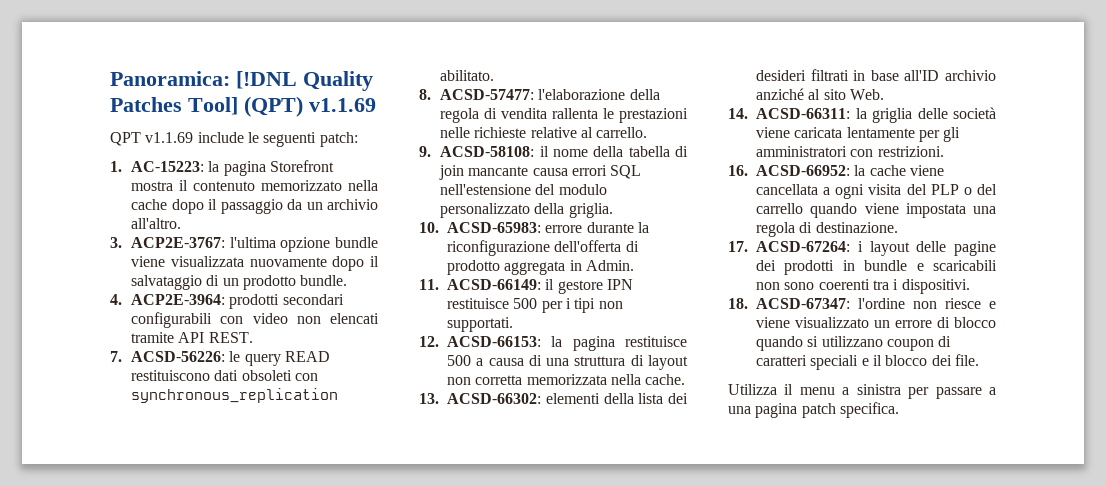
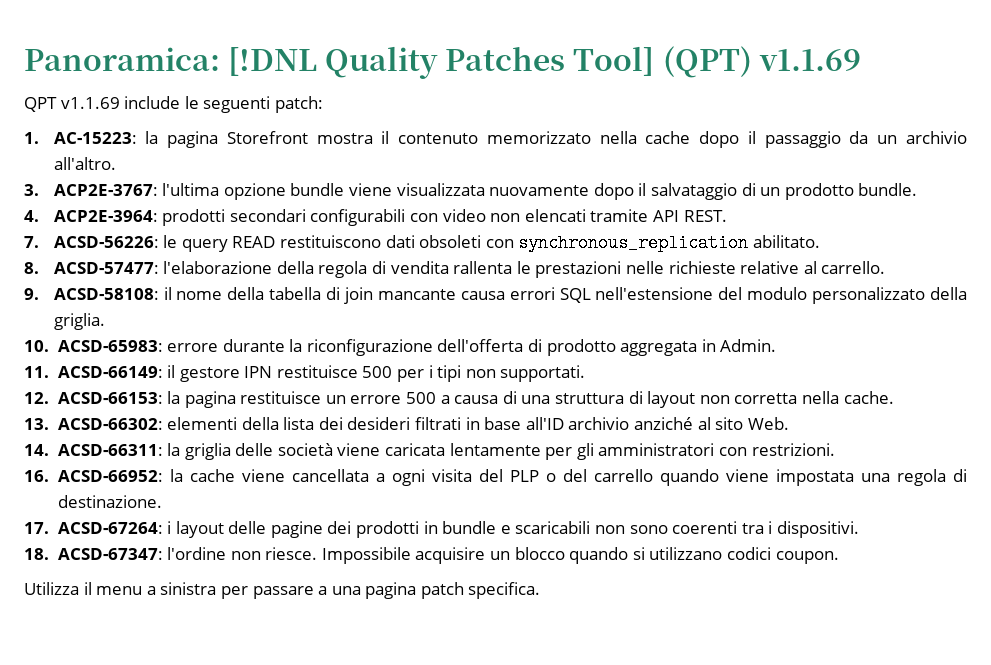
(687, 341) none -> [325,395,402,404] un errore
[526,374,607,385] memorizzata -> (798, 398) none
[945,298,996,309] [756,317,996,328] [756,336,952,351] [756,354,979,370] riesce e viene visualizzato un errore di blocco quando si utilizzano coupon di caratteri speciali e il blocco dei file. -> [265,547,839,564] riesce. Impossibile acquisire un blocco quando si utilizzano codici coupon.

